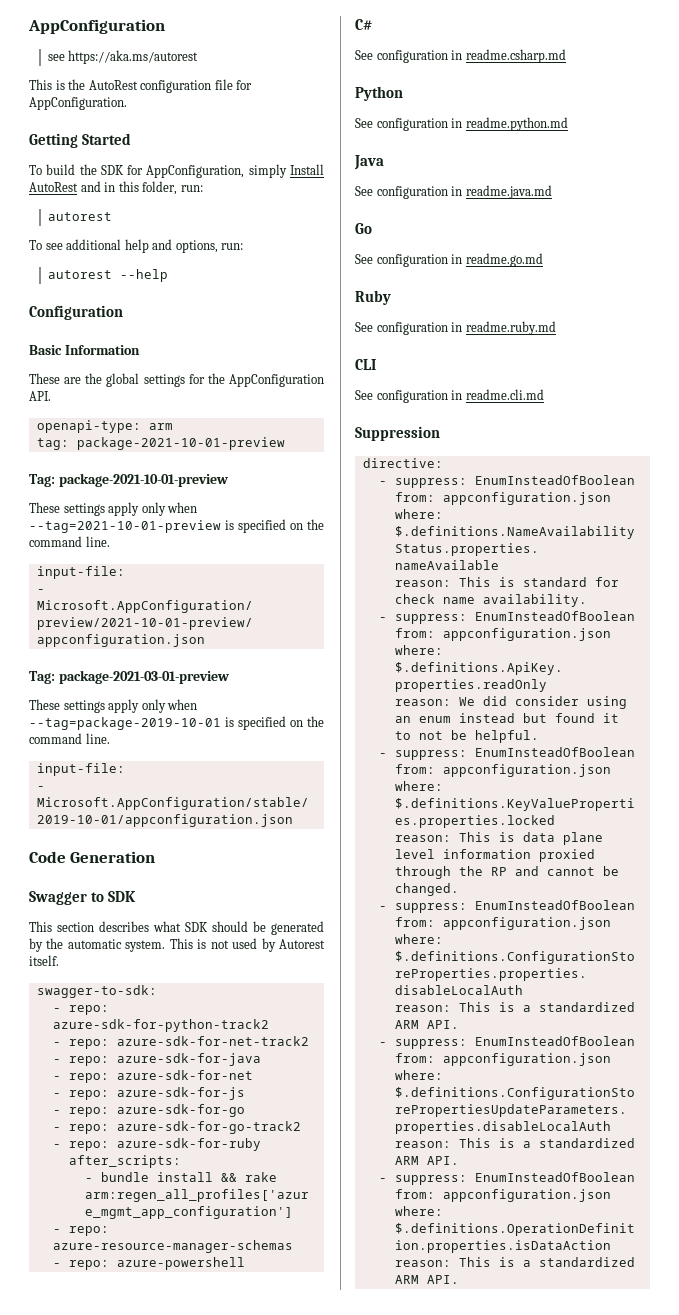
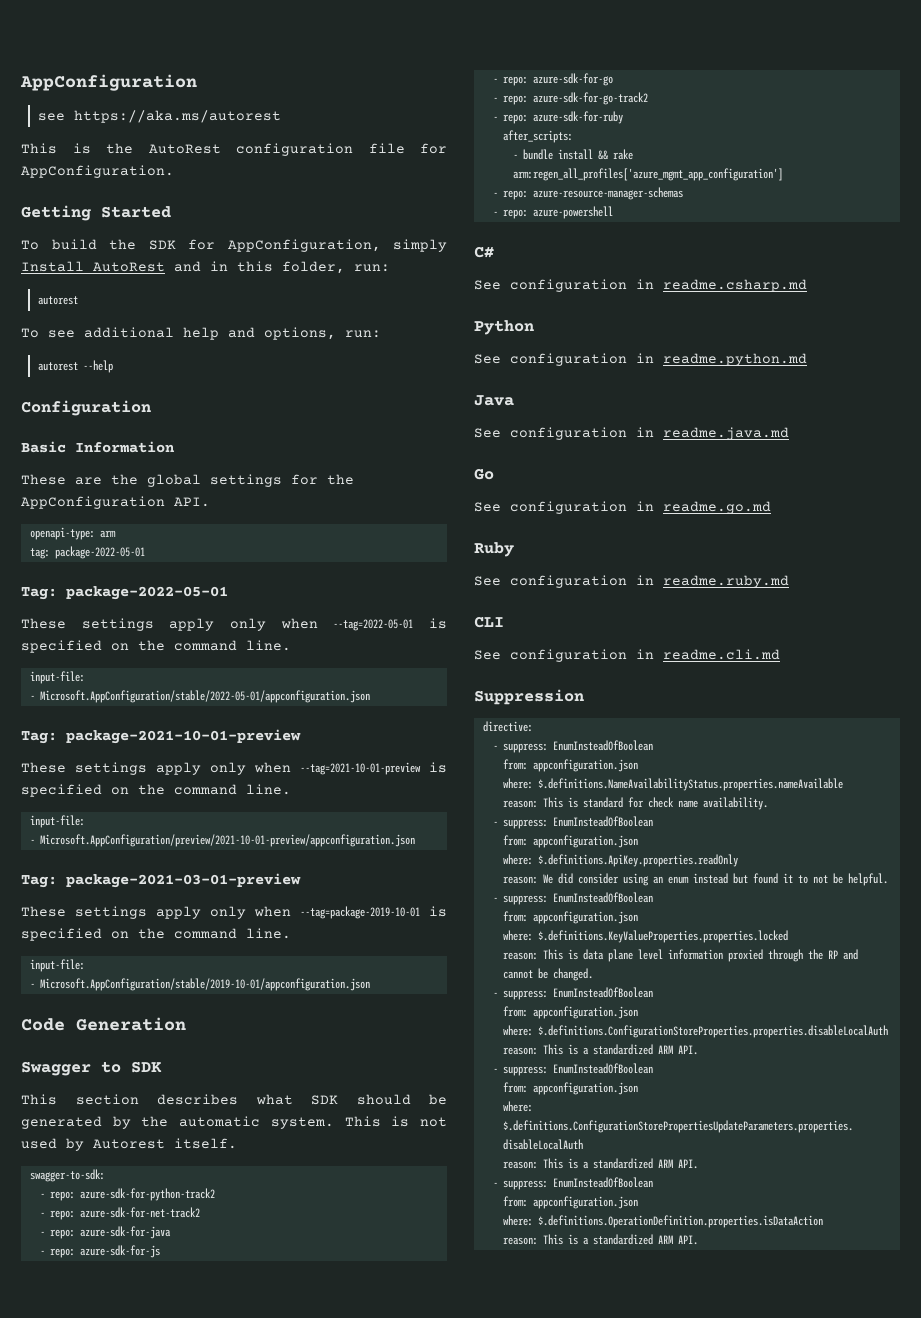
[76,437,285,450] package-2021-10-01-preview -> [54,546,145,559] [21,586,228,600] [21,618,448,631] [21,640,291,653] [29,671,85,684] [29,690,370,703] package-2022-05-01 // Tag: package-2022-05-01 // These settings apply only when --tag=2022-05-01 is specified on the command line. // input-file: // - Microsoft.AppConfiguration/stable/2022-05-01/appconfiguration.json
[52,1070,253,1083] // - repo: azure-sdk-for-net -> (171, 1232) none

